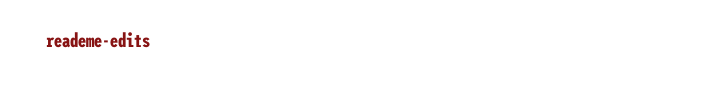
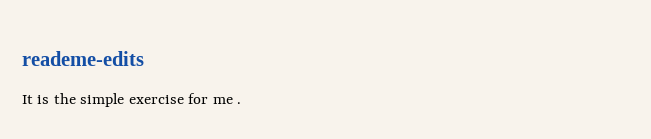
(150, 40) none -> [22,93,242,107] // It is the simple exercise for me .

